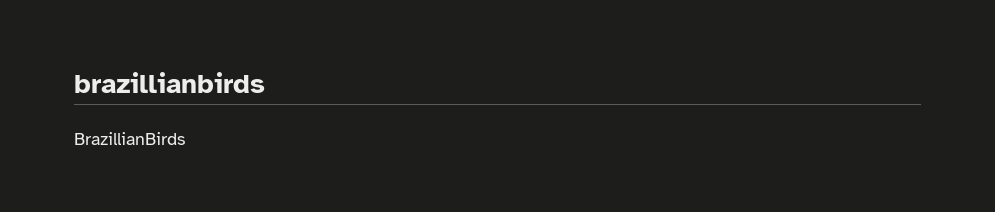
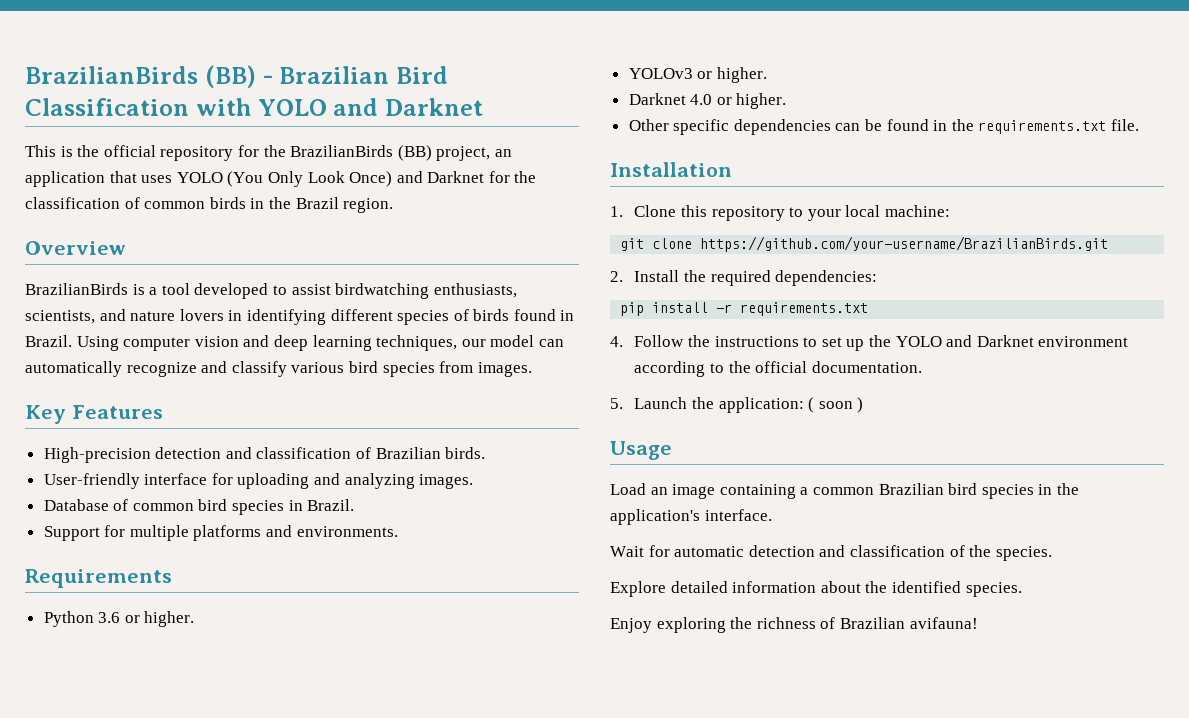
[74,72,265,93] [74,132,185,145] brazillianbirds // BrazillianBirds -> [25,65,448,88] [25,98,483,116] [25,145,512,161] [25,171,537,187] [25,197,394,213] [25,241,126,255] [25,283,517,299] [25,309,575,325] [25,335,564,351] [25,361,532,377] [25,405,163,424] [43,447,486,463] [43,473,474,489] [43,499,355,515] [43,525,398,541] [25,569,172,588] [43,611,195,627] [628,67,767,83] [628,93,787,109] [628,119,1140,135] [610,162,732,177] [610,205,950,221] [620,236,1109,252] [610,270,878,286] [620,302,869,316] [610,335,1129,351] [634,361,922,377] [610,397,864,413] [610,441,672,460] [610,483,1079,499] [610,509,772,525] [610,545,1052,561] [610,581,1022,597] [610,617,978,633] BrazilianBirds (BB) - Brazilian Bird Classification with YOLO and Darknet // This is the official repository for the BrazilianBirds (BB) project, an application that uses YOLO (You Only Look Once) and Darknet for the classification of common birds in the Brazil region. // Overview // BrazilianBirds is a tool developed to assist birdwatching enthusiasts, scientists, and nature lovers in identifying different species of birds found in Brazil. Using computer vision and deep learning techniques, our model can automatically recognize and classify various bird species from images. // Key Features // High-precision detection and classification of Brazilian birds. // User-friendly interface for uploading and analyzing images. // Database of common bird species in Brazil. // Support for multiple platforms and environments. // Requirements // Python 3.6 or higher. // YOLOv3 or higher. // Darknet 4.0 or higher. // Other specific dependencies can be found in the requirements.txt file. // Installation // 1. Clone this repository to your local machine: // git clone https://github.com/your-username/BrazilianBirds.git // 2. Install the required dependencies: // pip install -r requirements.txt // 4. Follow the instructions to set up the YOLO and Darknet environment according to the official documentation. // 5. Launch the application: ( soon ) // Usage // Load an image containing a common Brazilian bird species in the application's interface. // Wait for automatic detection and classification of the species. // Explore detailed information about the identified species. // Enjoy exploring the richness of Brazilian avifauna!

